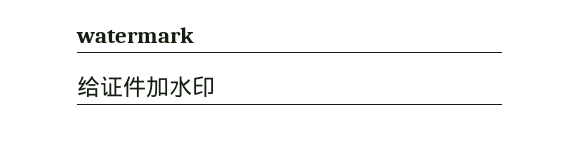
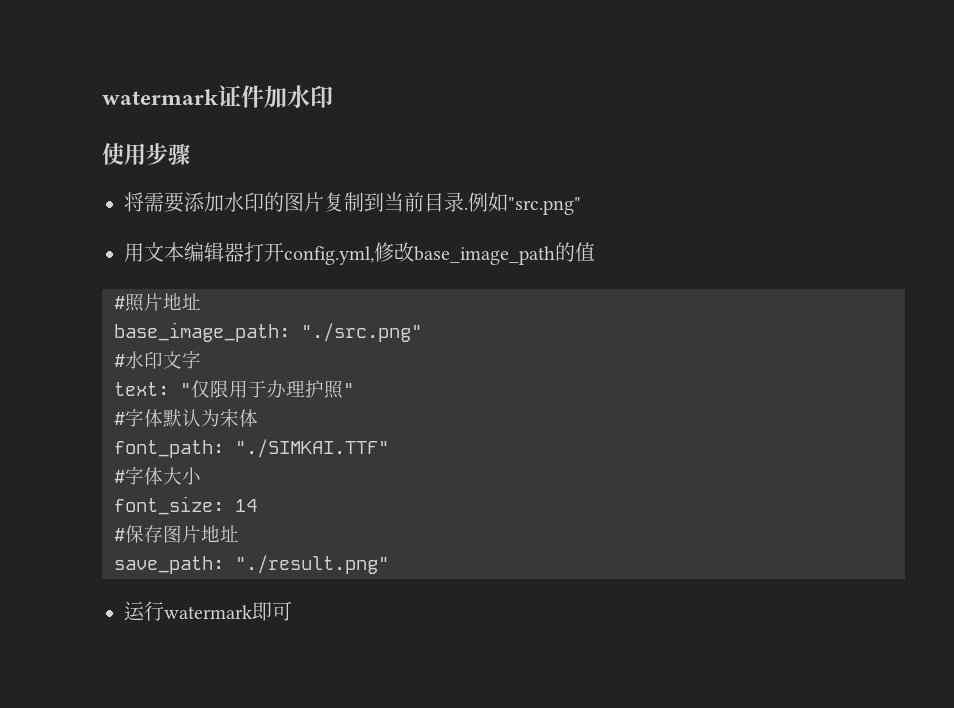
[76,27,194,43] [77,76,100,98] watermark // 给 -> [102,89,218,105] watermark
(215, 87) none -> [102,143,190,165] [124,192,581,215] [124,242,595,265] [114,293,201,312] [114,322,422,342] [114,350,201,369] [114,380,354,399] [114,408,258,427] [114,439,389,458] [114,466,201,485] [114,496,257,515] [114,525,239,543] [114,555,389,574] [124,601,292,621] // 使用步骤 // 将需要添加水印的图片复制到当前目录.例如"src.png" // 用文本编辑器打开config.yml,修改base_image_path的值 // #照片地址 // base_image_path: "./src.png" // #水印文字 // text: "仅限用于办理护照" // #字体默认为宋体 // font_path: "./SIMKAI.TTF" // #字体大小 // font_size: 14 // #保存图片地址 // save_path: "./result.png" // 运行watermark即可

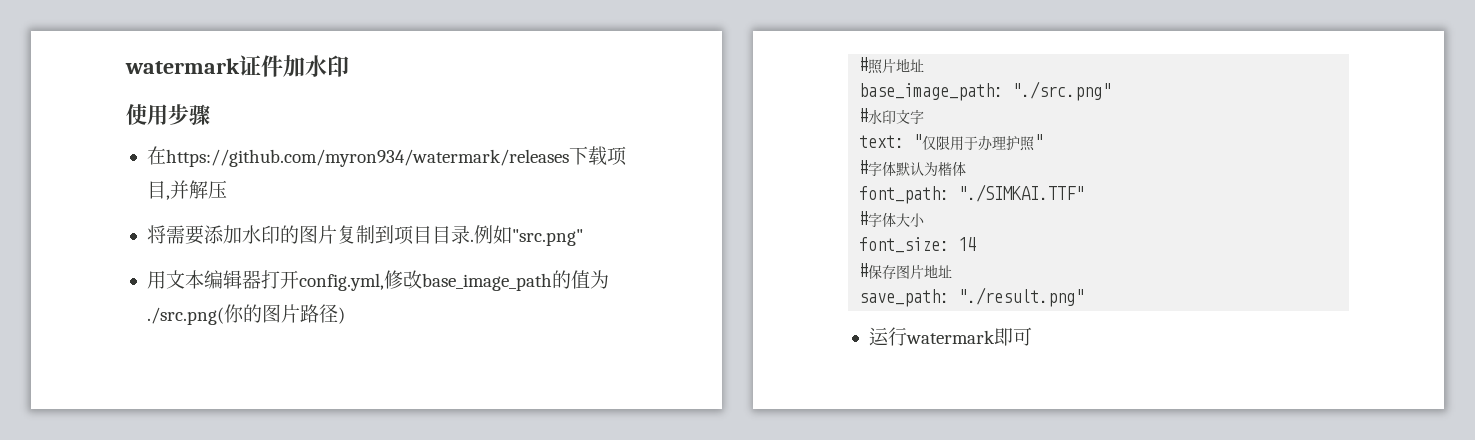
(190, 154) none -> [146,146,627,167] [146,180,227,200] // 在https://github.com/myron934/watermark/releases下载项目,并解压
[384,192,424,212] 当前 -> [393,225,432,245] 项目
(595, 252) none -> [589,270,609,289] [146,304,345,325] 为./src.png(你的图片路径)
[220,408,239,427] 宋 -> [938,161,953,176] 楷

